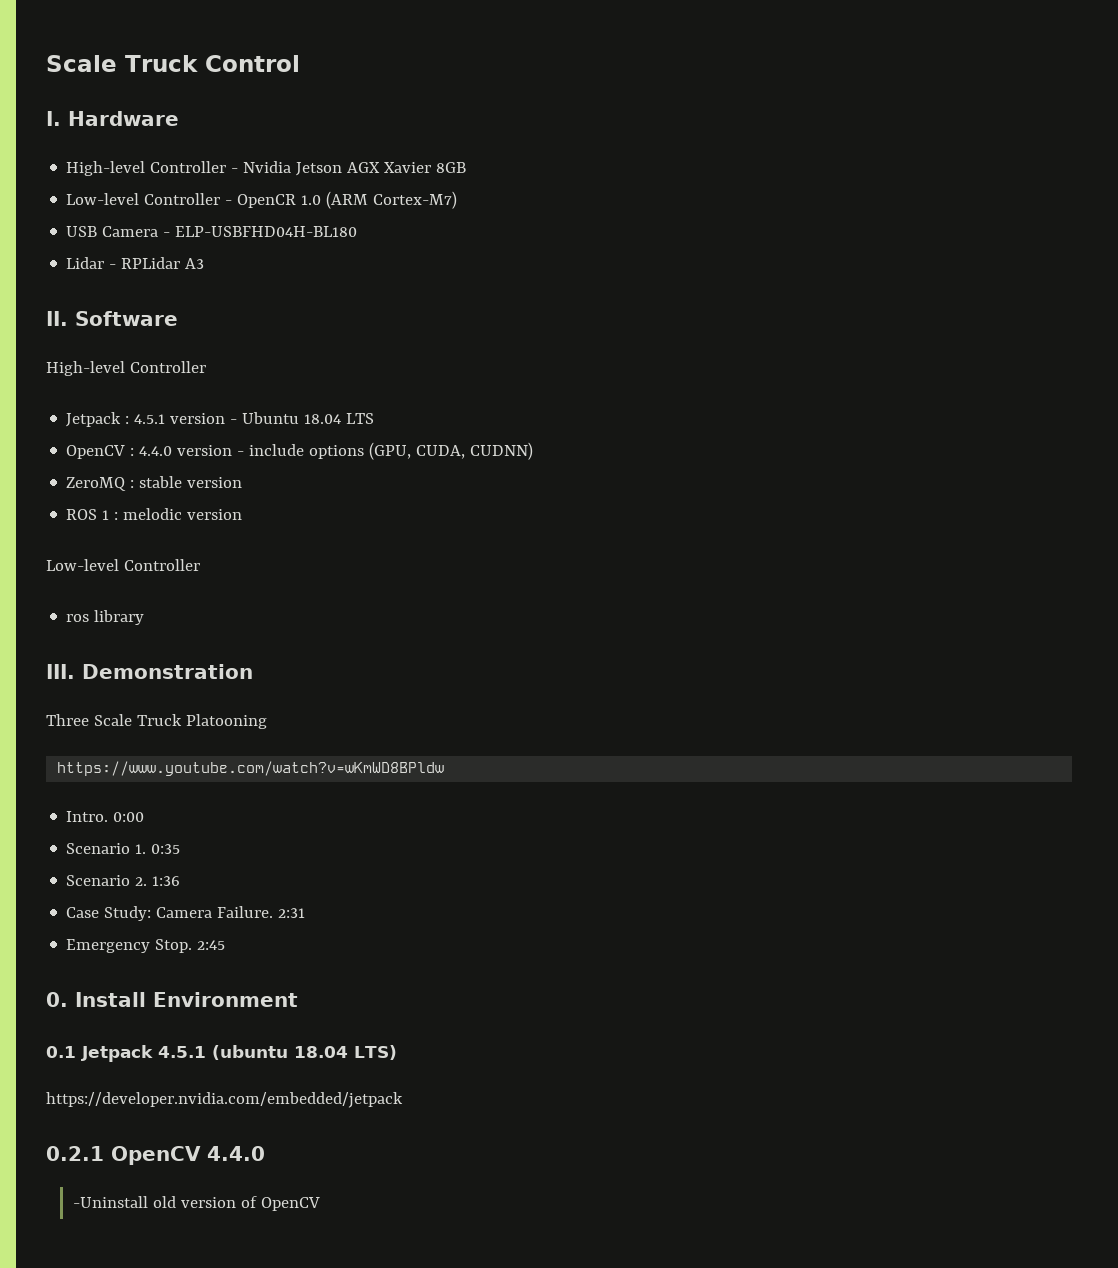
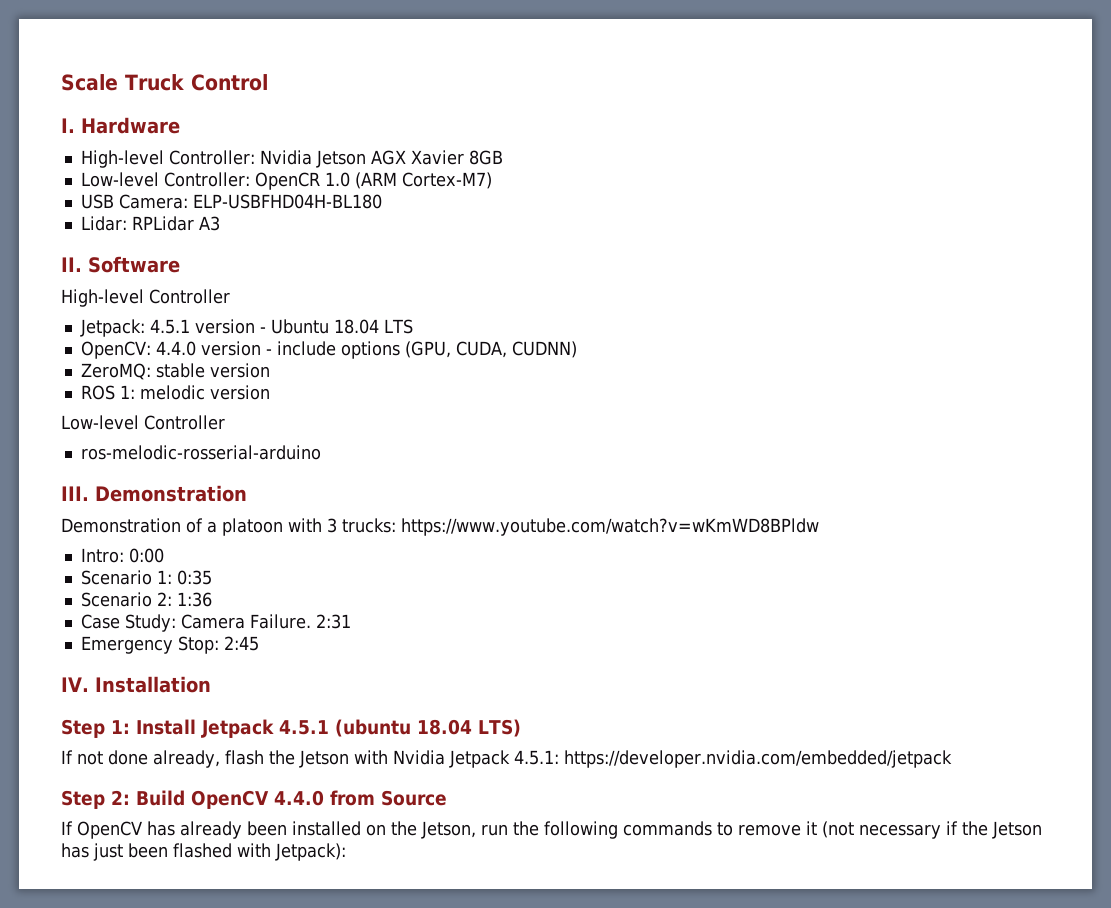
[150,161,239,173] Controller - -> [168,150,255,165] Controller:
[144,193,233,205] Controller - -> [163,172,250,187] Controller:
[102,226,171,237] Camera - -> [118,194,188,209] Camera:
[66,257,117,269] Lidar - -> [80,216,127,231] Lidar:
[66,412,130,427] Jetpack : -> [79,319,145,337] Jetpack:
[66,445,135,459] OpenCV : -> [80,341,151,359] OpenCV:
[66,477,135,491] ZeroMQ : -> [80,363,151,380] ZeroMQ:
[102,510,119,520] 1 : -> [119,385,135,399] 1:
[66,610,145,625] ros library -> [80,445,321,460] ros-melodic-rosserial-arduino
[46,714,267,729] Three Scale Truck Platooning // -> [61,518,396,536] Demonstration of a platoon with 3 trucks:
[66,811,109,822] Intro. -> [80,548,124,563] Intro:
[135,844,147,854] 1. -> [156,570,172,584] 1:
[135,877,148,886] 2. -> [156,592,172,606] 2:
[155,939,193,953] Stop. -> [177,636,219,654] Stop:
[46,992,298,1007] [46,1046,76,1058] 0. Install Environment // 0.1 -> [61,676,211,693] [61,719,196,738] IV. Installation // Step 1: Install
[46,1092,403,1108] [46,1146,265,1165] [73,1196,321,1211] https://developer.nvidia.com/embedded/jetpack // 0.2.1 OpenCV 4.4.0 // -Uninstall old version of OpenCV -> [61,750,952,768] [61,790,447,809] [61,821,1042,839] [61,843,346,861] If not done already, flash the Jetson with Nvidia Jetpack 4.5.1: https://developer.nvidia.com/embedded/jetpack // Step 2: Build OpenCV 4.4.0 from Source // If OpenCV has already been installed on the Jetson, run the following commands to remove it (not necessary if the Jetson has just been flashed with Jetpack):

